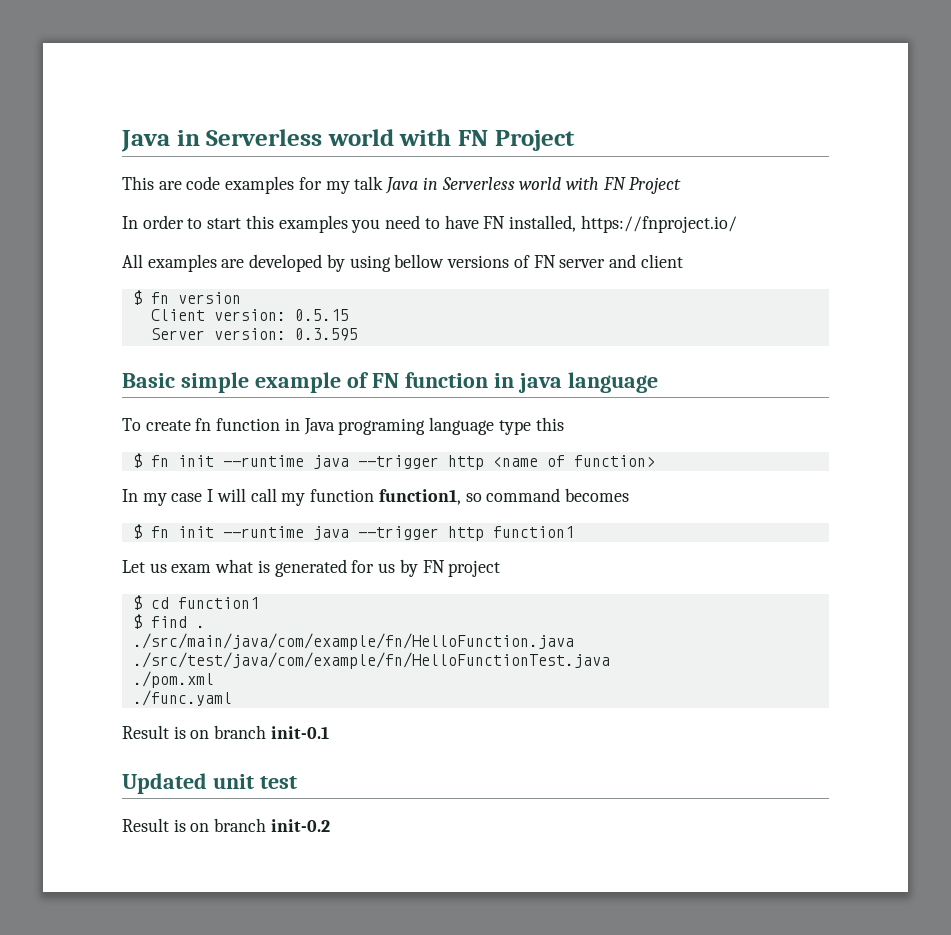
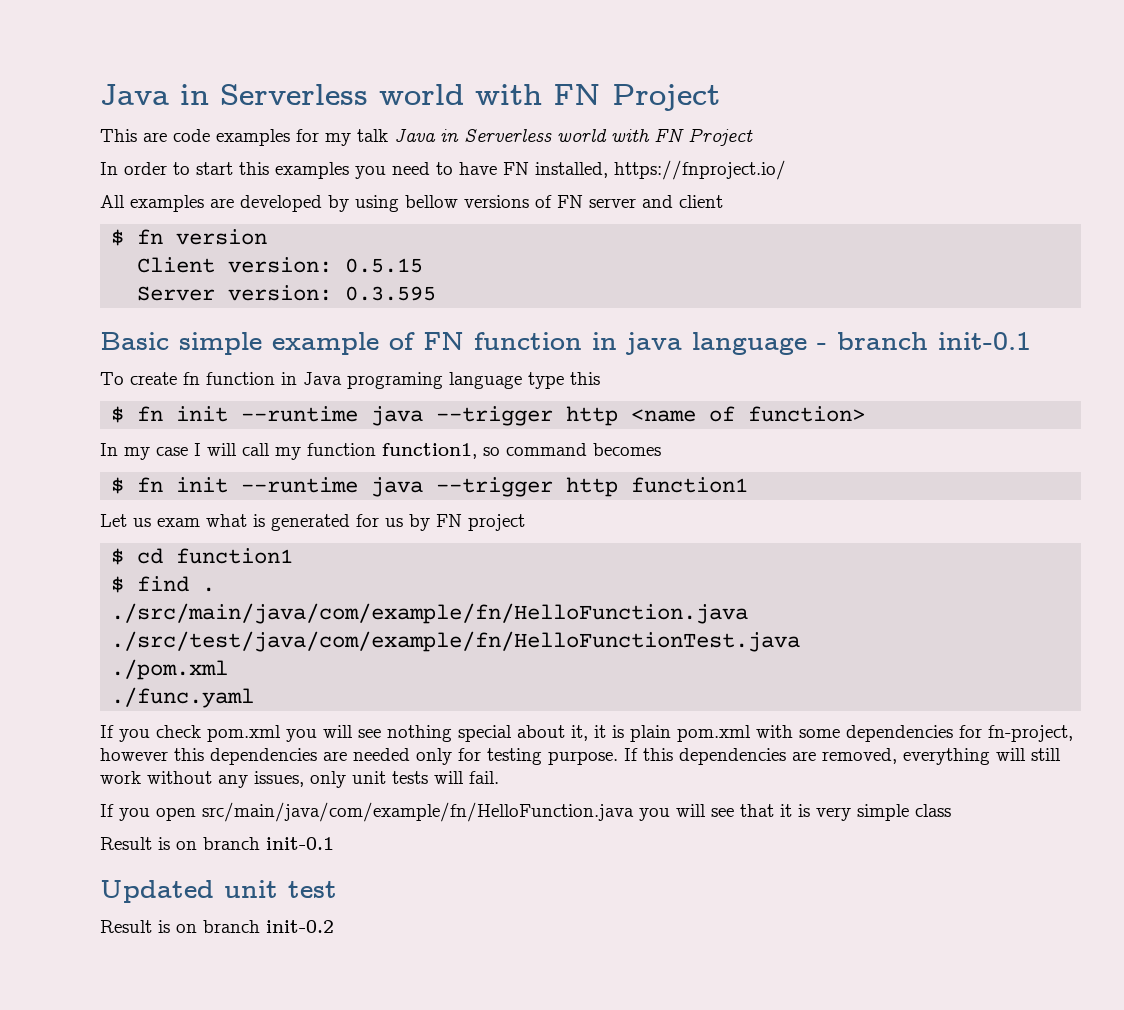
(658, 382) none -> [817,332,1031,350] - branch init-0.1
(232, 698) none -> [100,725,1073,742] [100,748,1061,765] [100,771,499,788] [100,802,951,822] // If you check pom.xml you will see nothing special about it, it is plain pom.xml with some dependencies for fn-project, however this dependencies are needed only for testing purpose. If this dependencies are removed, everything will still work without any issues, only unit tests will fail. // If you open src/main/java/com/example/fn/HelloFunction.java you will see that it is very simple class

